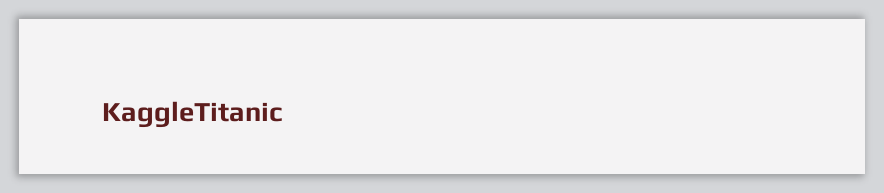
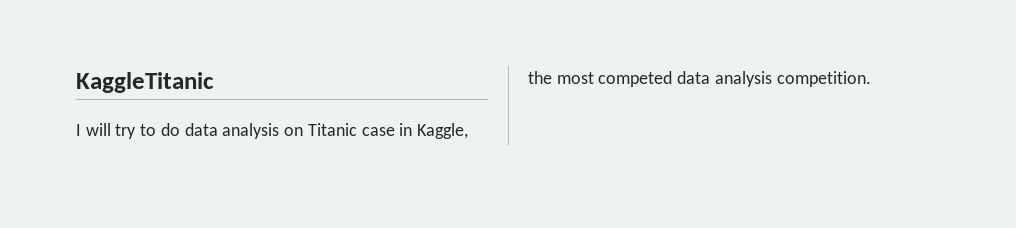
(282, 114) none -> [76,123,468,139] [528,71,871,87] // I will try to do data analysis on Titanic case in Kaggle, the most competed data analysis competition.

